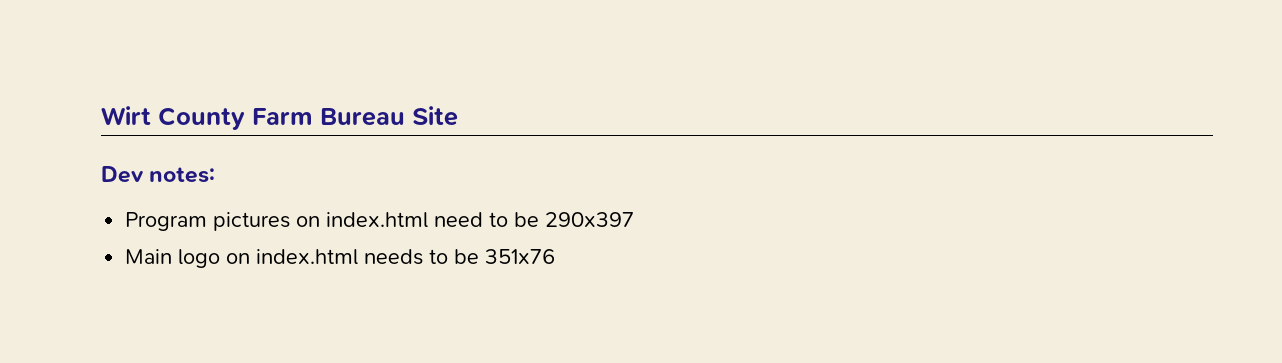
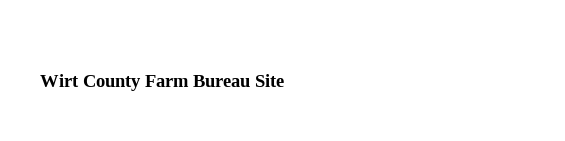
[101,166,216,183] [125,212,635,231] [125,249,556,268] // Dev notes: // Program pictures on index.html need to be 290x397 // Main logo on index.html needs to be 351x76 -> (284, 80) none

